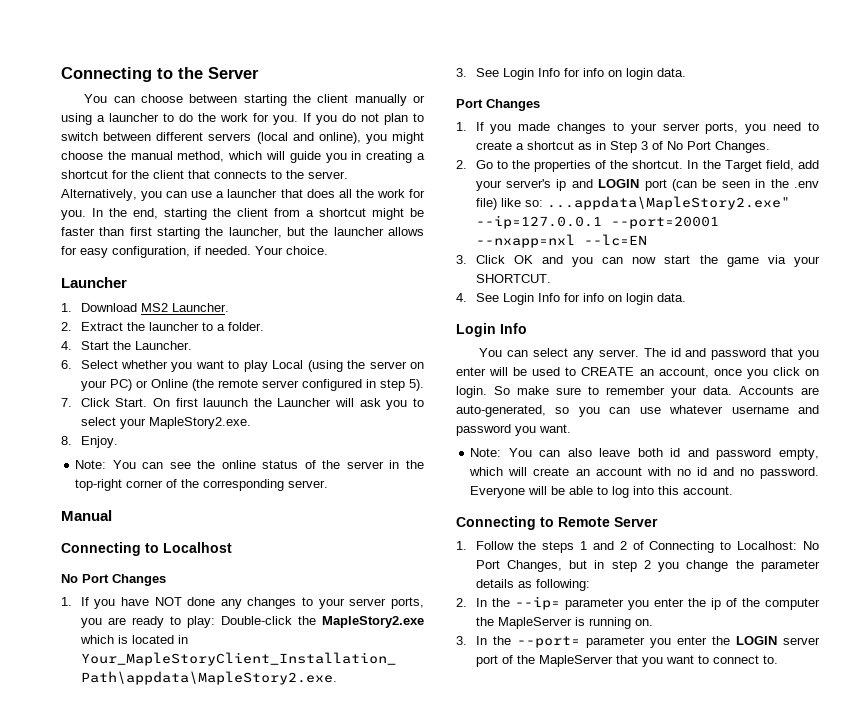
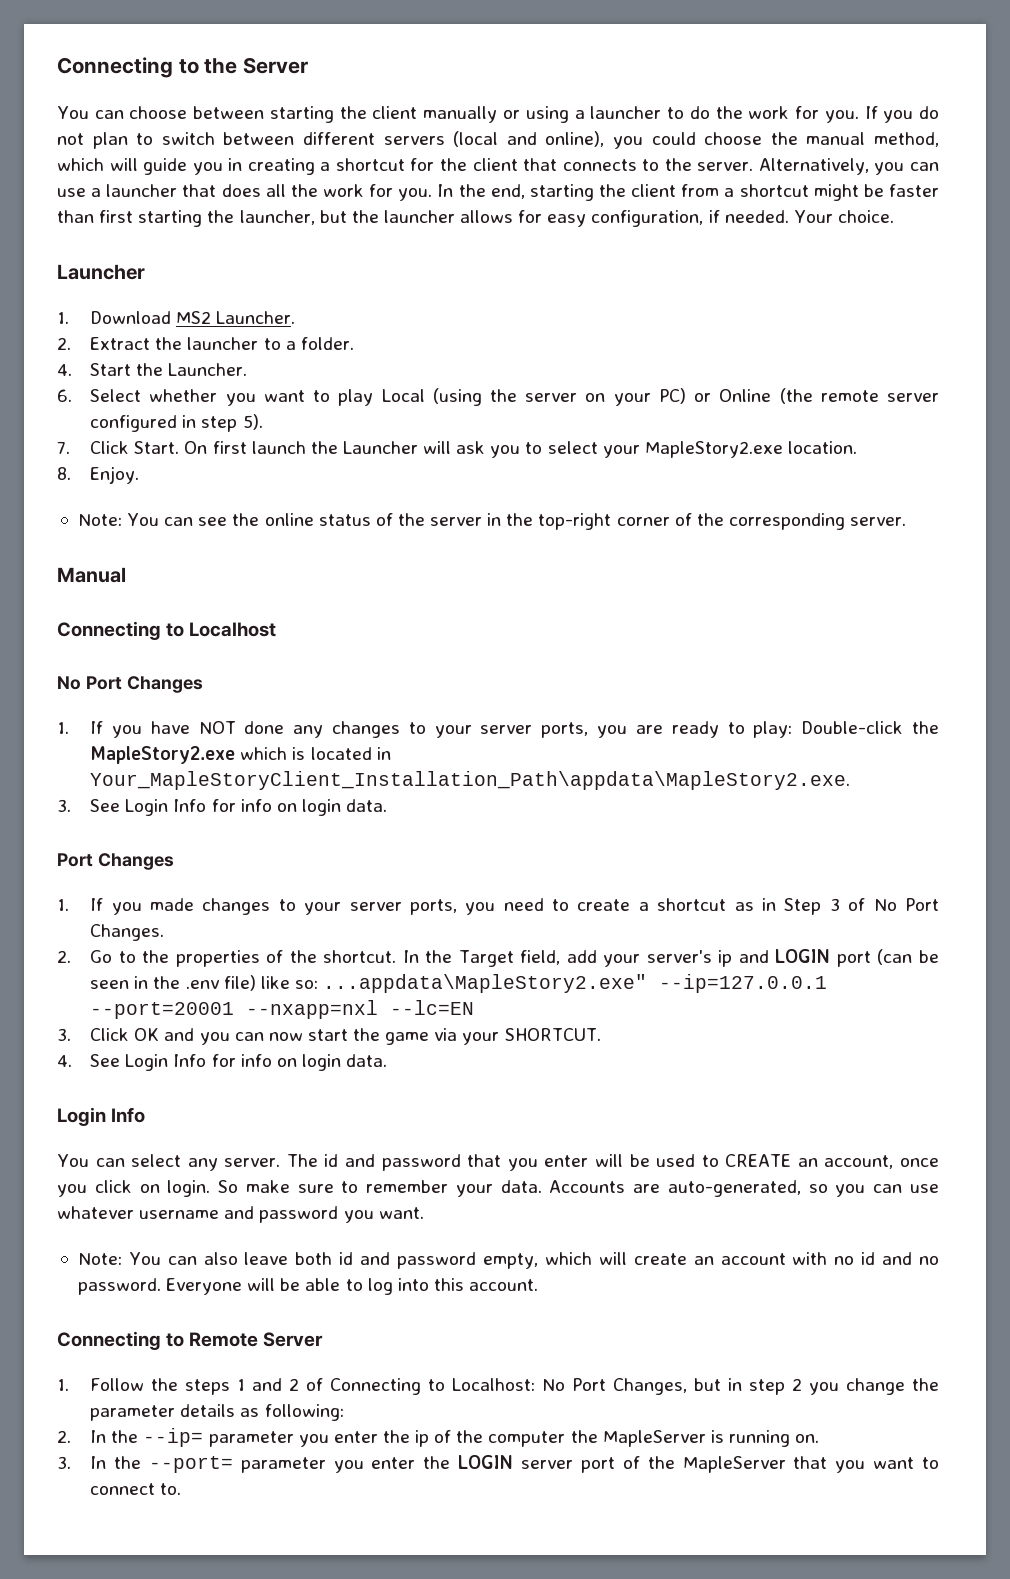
[392,132,424,144] might -> [651,132,696,145] could
[203,398,249,407] lauunch -> [251,441,306,454] launch
[148,417,251,429] MapleStory2.exe. -> [644,441,857,458] MapleStory2.exe location.

